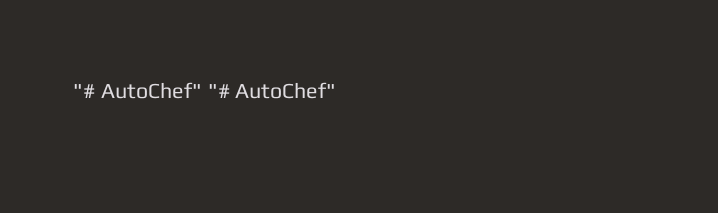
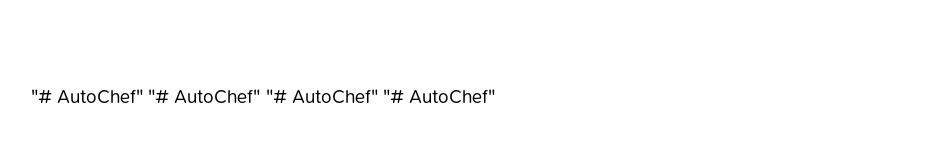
[73,82,337,99] "# AutoChef" "# AutoChef" -> [31,89,495,104] "# AutoChef" "# AutoChef" "# AutoChef" "# AutoChef"

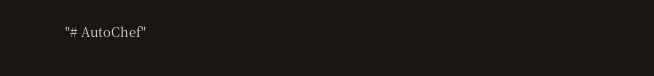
[31,89,495,104] "# AutoChef" "# AutoChef" "# AutoChef" "# AutoChef" -> [65,26,146,37] "# AutoChef"

